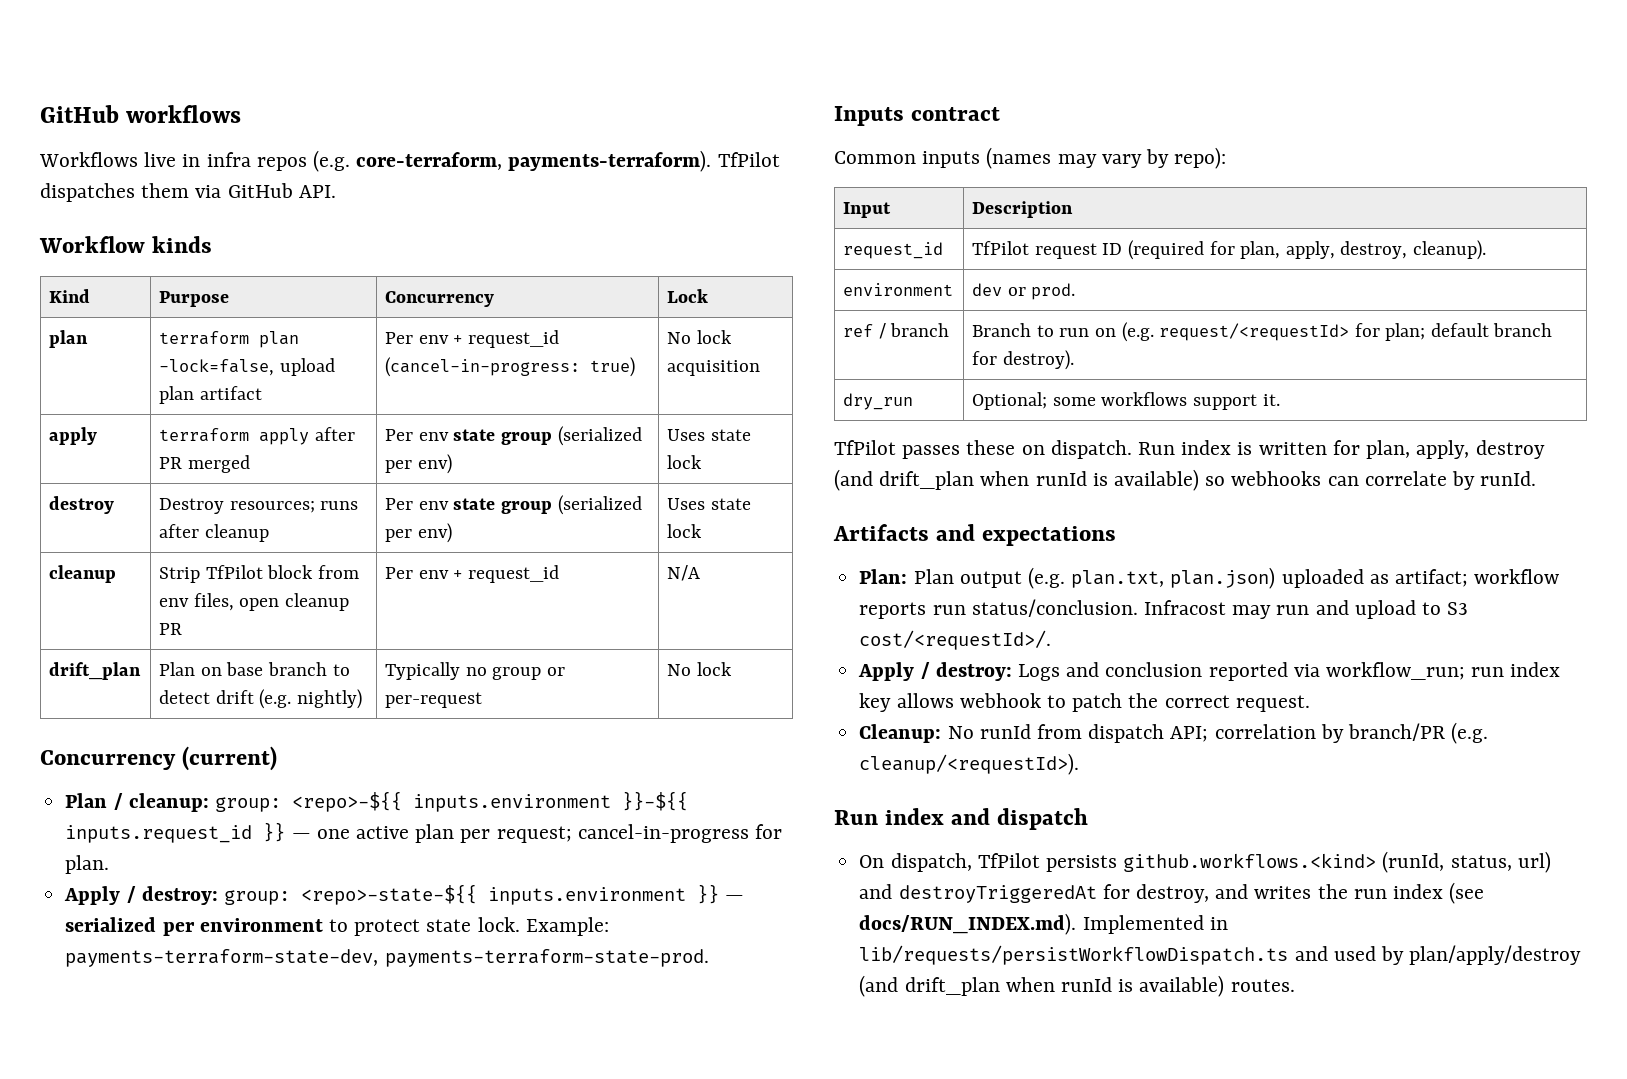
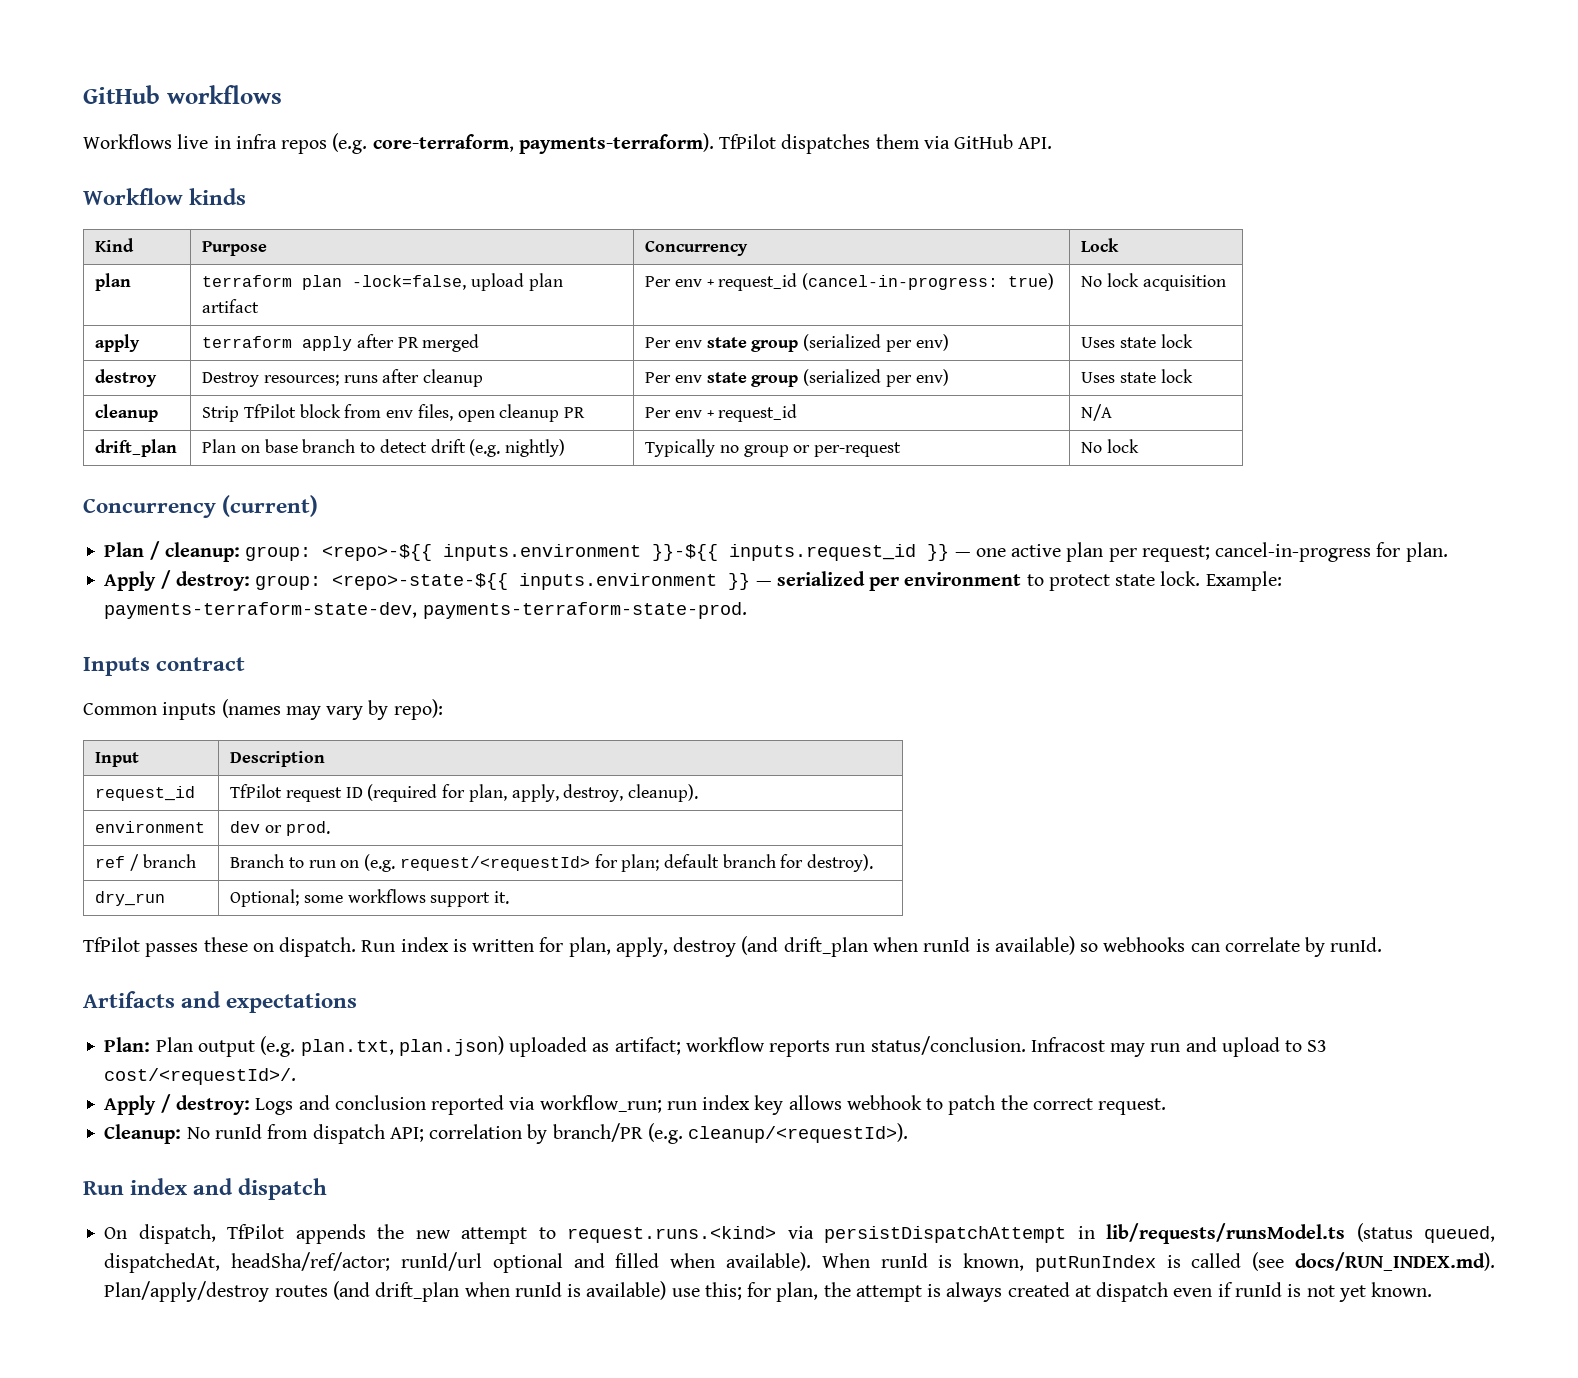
[1045,851,1551,873] [859,882,1485,904] [859,913,1228,935] [859,945,1582,965] [859,975,1295,997] persists github.workflows.<kind> (runId, status, url) and destroyTriggeredAt for destroy, and writes the run index (see docs/RUN_INDEX.md). Implemented in lib/requests/persistWorkflowDispatch.ts and used by plan/apply/destroy (and drift_plan when runId is available) routes. -> [295,1223,1495,1244] [104,1252,1495,1273] [104,1281,1433,1302] appends the new attempt to request.runs.<kind> via persistDispatchAttempt in lib/requests/runsModel.ts (status queued, dispatchedAt, headSha/ref/actor; runId/url optional and filled when available). When runId is known, putRunIndex is called (see docs/RUN_INDEX.md). Plan/apply/destroy routes (and drift_plan when runId is available) use this; for plan, the attempt is always created at dispatch even if runId is not yet known.

